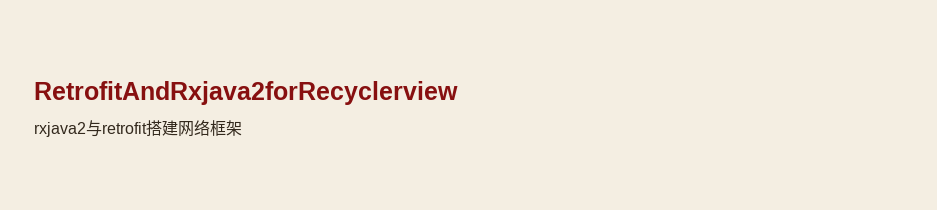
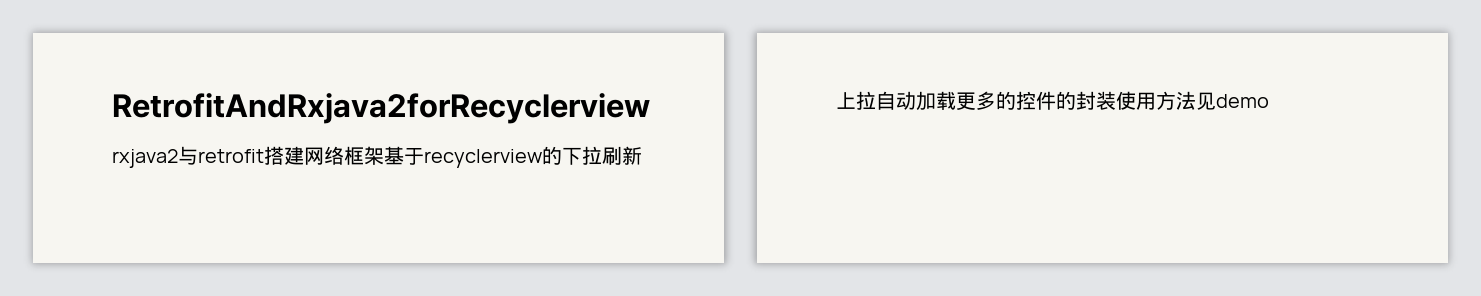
(242, 128) none -> [384,146,642,168] [836,91,1269,111] 基于recyclerview的下拉刷新上拉自动加载更多的控件的封装使用方法见demo

